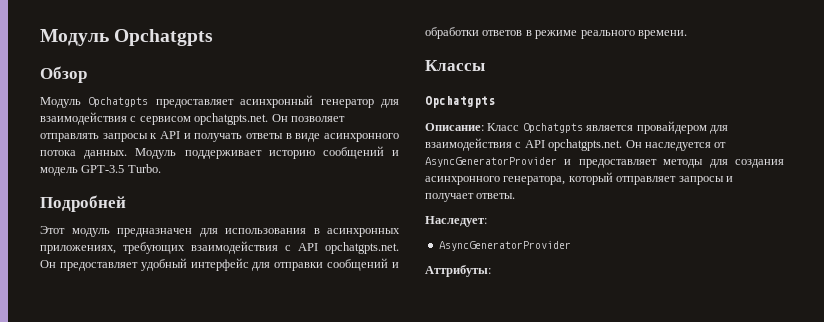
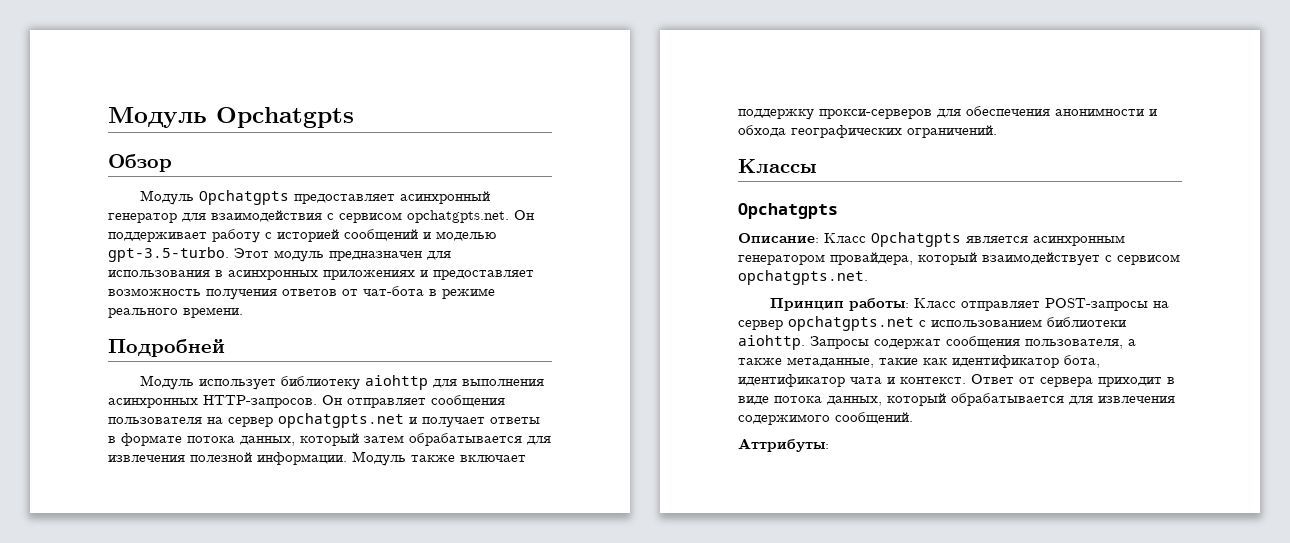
[290,116,345,122] [40,131,399,142] [40,146,399,159] [40,164,161,176] [40,195,126,212] позволяет отправлять запросы к API и получать ответы в виде асинхронного потока данных. Модуль поддерживает историю сообщений и модель GPT-3.5 Turbo. // Подробней // -> [108,229,496,243] [108,247,229,262] поддерживает работу с историей сообщений и моделью gpt-3.5-turbo.
[40,241,399,254] [40,258,399,271] [425,27,687,39] приложениях, требующих взаимодействия с API opchatgpts.net. Он предоставляет удобный интерфейс для отправки сообщений и обработки ответов в режиме реального времени. -> [323,270,534,280] [108,286,495,300] [108,307,243,318] [108,339,225,357] [139,375,544,390] [108,395,505,408] [108,413,540,428] [108,433,551,446] [108,451,526,466] [738,106,1157,120] [738,125,997,138] приложениях и предоставляет возможность получения ответов от чат-бота в режиме реального времени. // Подробней // Модуль использует библиотеку aiohttp для выполнения асинхронных HTTP-запросов. Он отправляет сообщения пользователя на сервер opchatgpts.net и получает ответы в формате потока данных, который затем обрабатывается для извлечения полезной информации. Модуль также включает поддержку прокси-серверов для обеспечения анонимности и обхода географических ограничений.
[636,121,728,134] [425,138,727,151] [425,157,784,168] [425,172,733,185] [425,193,516,202] [425,216,487,227] [438,241,571,251] провайдером для взаимодействия с API opchatgpts.net. Он наследуется от AsyncGeneratorProvider и предоставляет методы для создания асинхронного генератора, который отправляет запросы и получает ответы. // Наследует: // AsyncGeneratorProvider -> [1033,235,1125,246] [738,252,1180,266] [738,270,868,285] [769,298,1169,311] [738,316,1126,331] [738,335,1136,350] [738,355,1100,368] [738,374,1175,387] [738,393,1175,406] [738,412,913,425] асинхронным генератором провайдера, который взаимодействует с сервисом opchatgpts.net. // Принцип работы: Класс отправляет POST-запросы на сервер opchatgpts.net с использованием библиотеки aiohttp. Запросы содержат сообщения пользователя, а также метаданные, такие как идентификатор бота, идентификатор чата и контекст. Ответ от сервера приходит в виде потока данных, который обрабатывается для извлечения содержимого сообщений.

